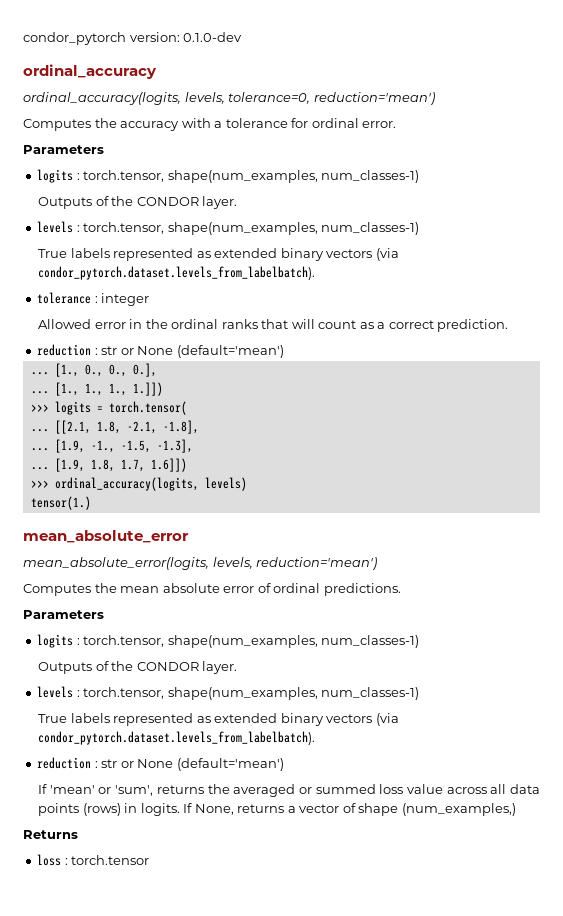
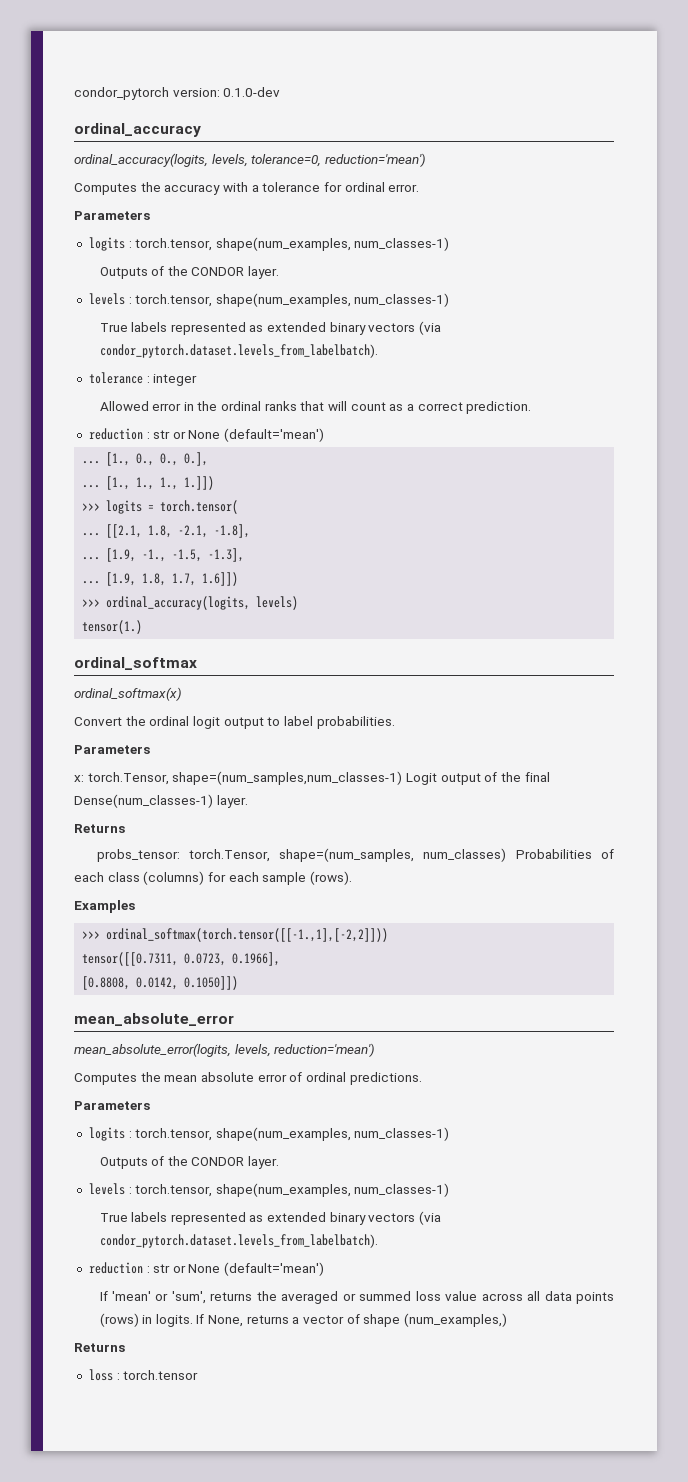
(91, 503) none -> [74,657,197,670] [74,687,182,701] [74,716,395,729] [74,745,150,754] [74,771,550,785] [74,794,248,808] [74,824,125,833] [96,848,614,862] [74,871,352,885] [74,900,135,913] [82,928,389,942] [82,952,281,966] [82,976,239,990] // ordinal_softmax // ordinal_softmax(x) // Convert the ordinal logit output to label probabilities. // Parameters // x: torch.Tensor, shape=(num_samples,num_classes-1) Logit output of the final Dense(num_classes-1) layer. // Returns // probs_tensor: torch.Tensor, shape=(num_samples, num_classes) Probabilities of each class (columns) for each sample (rows). // Examples // >>> ordinal_softmax(torch.tensor([[-1.,1],[-2,2]])) // tensor([[0.7311, 0.0723, 0.1966], // [0.8808, 0.0142, 0.1050]])

